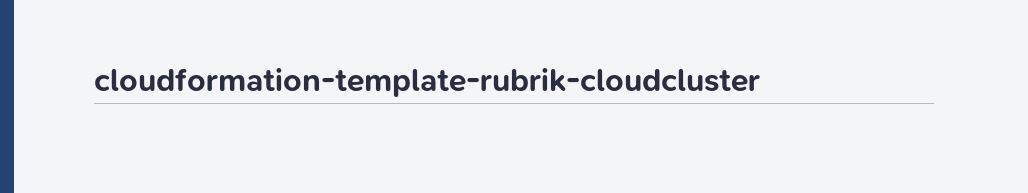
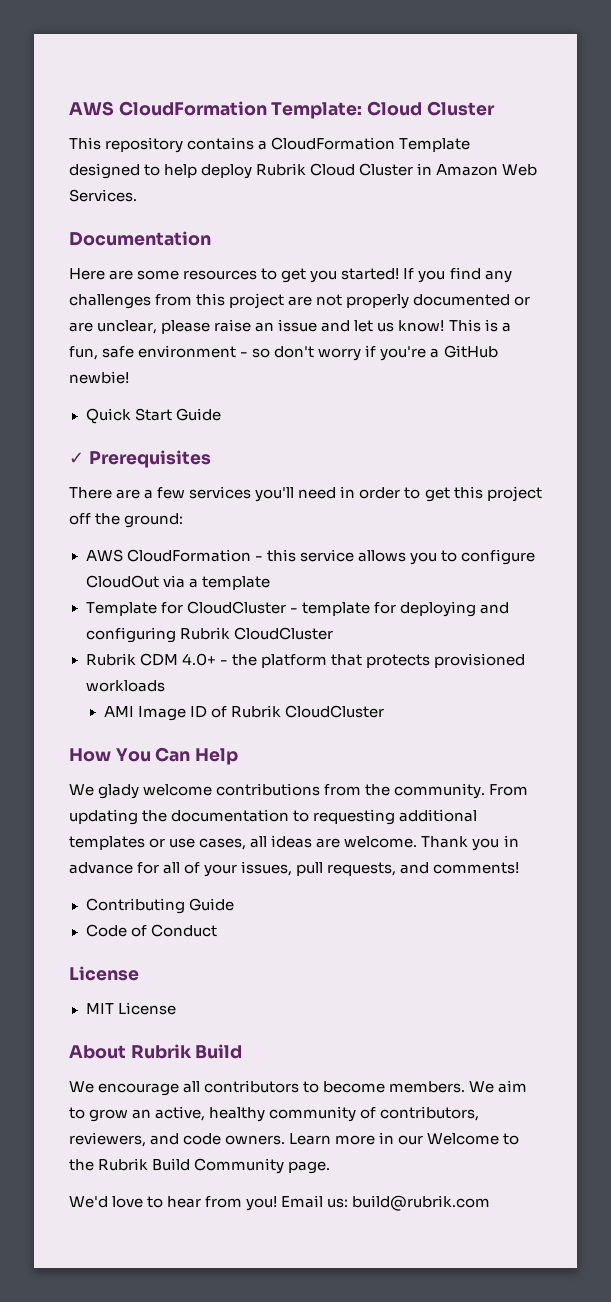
[94,68,760,97] cloudformation-template-rubrik-cloudcluster -> [69,101,495,119] [69,137,471,153] [69,163,538,179] [69,189,137,202] [69,231,211,246] [69,267,512,283] [69,293,531,309] [69,319,511,334] [69,345,498,361] [69,371,129,384] [85,408,221,424] [69,450,211,468] [69,486,542,502] [69,513,184,528] [85,549,535,565] [85,575,270,590] [85,601,509,617] [85,627,333,643] [85,653,525,668] [85,680,165,692] [103,705,384,721] [69,747,239,765] [69,783,529,799] [69,809,478,825] [69,835,519,851] [69,861,520,877] [85,898,234,914] [85,924,217,937] [69,966,139,981] [85,1002,176,1015] [69,1044,243,1059] [69,1080,528,1096] [69,1106,480,1122] [69,1132,520,1147] [69,1158,331,1174] [69,1195,491,1211] AWS CloudFormation Template: Cloud Cluster // This repository contains a CloudFormation Template designed to help deploy Rubrik Cloud Cluster in Amazon Web Services. // Documentation // Here are some resources to get you started! If you find any challenges from this project are not properly documented or are unclear, please raise an issue and let us know! This is a fun, safe environment - so don't worry if you're a GitHub newbie! // Quick Start Guide // ✓ Prerequisites // There are a few services you'll need in order to get this project off the ground: // AWS CloudFormation - this service allows you to configure CloudOut via a template // Template for CloudCluster - template for deploying and configuring Rubrik CloudCluster // Rubrik CDM 4.0+ - the platform that protects provisioned workloads // AMI Image ID of Rubrik CloudCluster // How You Can Help // We glady welcome contributions from the community. From updating the documentation to requesting additional templates or use cases, all ideas are welcome. Thank you in advance for all of your issues, pull requests, and comments! // Contributing Guide // Code of Conduct // License // MIT License // About Rubrik Build // We encourage all contributors to become members. We aim to grow an active, healthy community of contributors, reviewers, and code owners. Learn more in our Welcome to the Rubrik Build Community page. // We'd love to hear from you! Email us: build@rubrik.com

